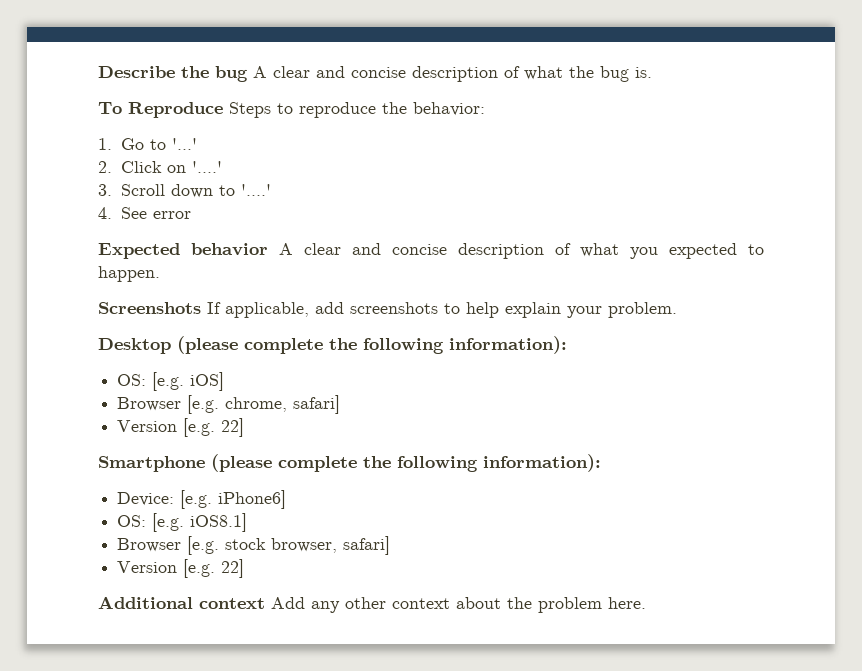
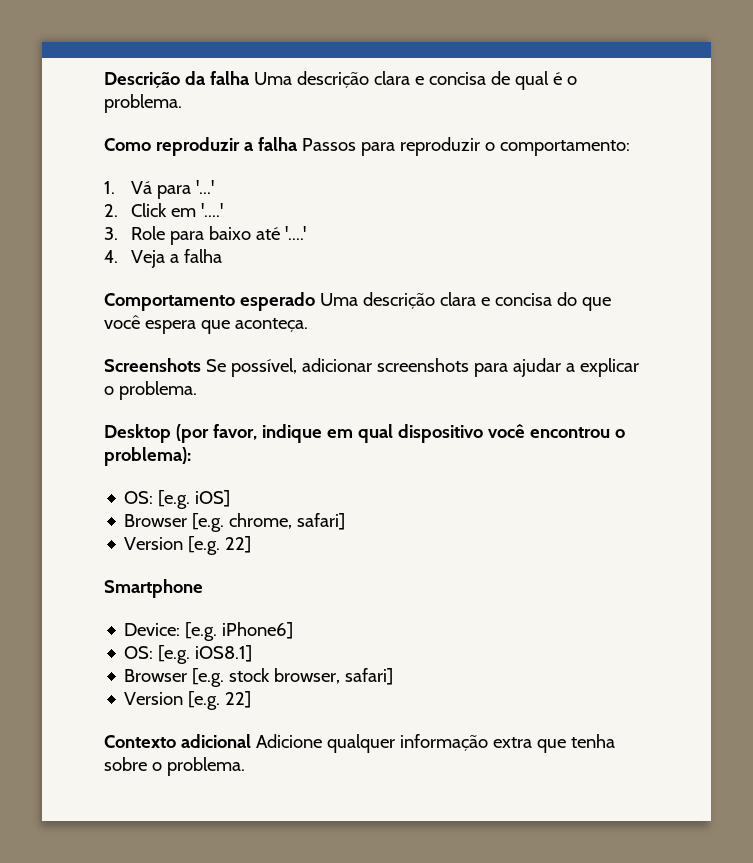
[98,66,652,82] [98,102,485,118] Describe the bug A clear and concise description of what the bug is. // To Reproduce Steps to reproduce the behavior: -> [104,71,577,90] [104,94,182,113] [104,137,630,156] Descrição da falha Uma descrição clara e concisa de qual é o problema. // Como reproduzir a falha Passos para reproduzir o comportamento:
[121,138,167,150] Go to -> [130,181,191,199] Vá para
[167,165,187,173] on -> [170,208,196,217] em
[121,184,272,198] [98,207,192,219] [98,243,764,259] [98,266,160,282] [98,302,677,318] [98,336,567,354] Scroll down to '....' // 4. See error // Expected behavior A clear and concise description of what you expected to happen. // Screenshots If applicable, add screenshots to help explain your problem. // Desktop (please complete the following information): -> [130,226,307,245] [104,249,222,268] [104,292,611,311] [104,315,308,334] [104,358,639,377] [104,381,197,400] [104,424,625,443] [104,447,191,466] Role para baixo até '....' // 4. Veja a falha // Comportamento esperado Uma descrição clara e concisa do que você espera que aconteça. // Screenshots Se possível, adicionar screenshots para ajudar a explicar o problema. // Desktop (por favor, indique em qual dispositivo você encontrou o problema):
[211,454,601,472] (please complete the following information): -> (203, 588) none
[98,596,646,613] Additional context Add any other context about the problem here. -> [104,734,615,753] [104,757,245,776] Contexto adicional Adicione qualquer informação extra que tenha sobre o problema.

